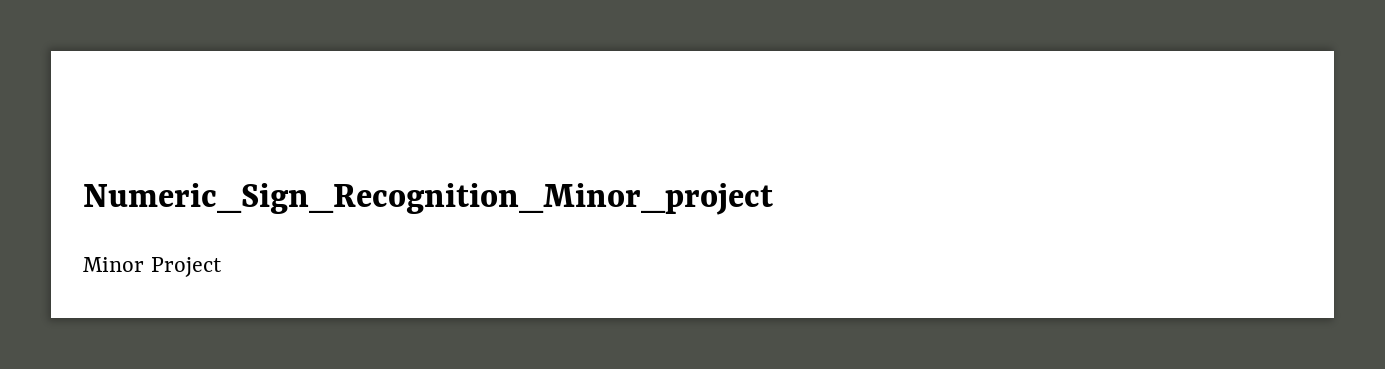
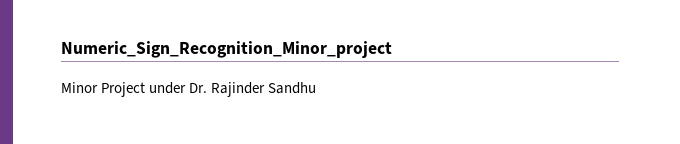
(222, 267) none -> [149,82,317,97] under Dr. Rajinder Sandhu

